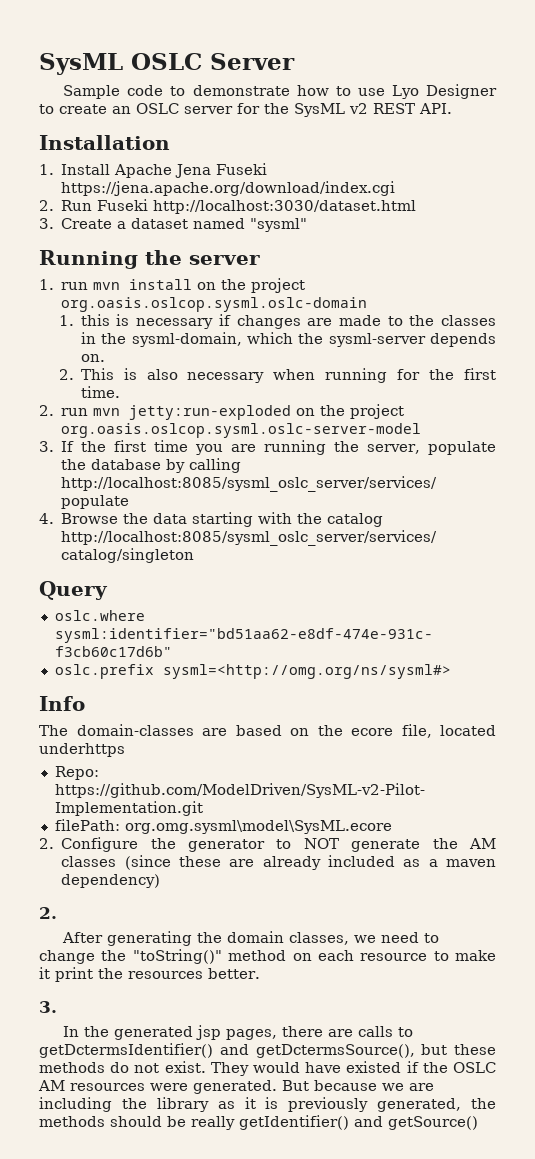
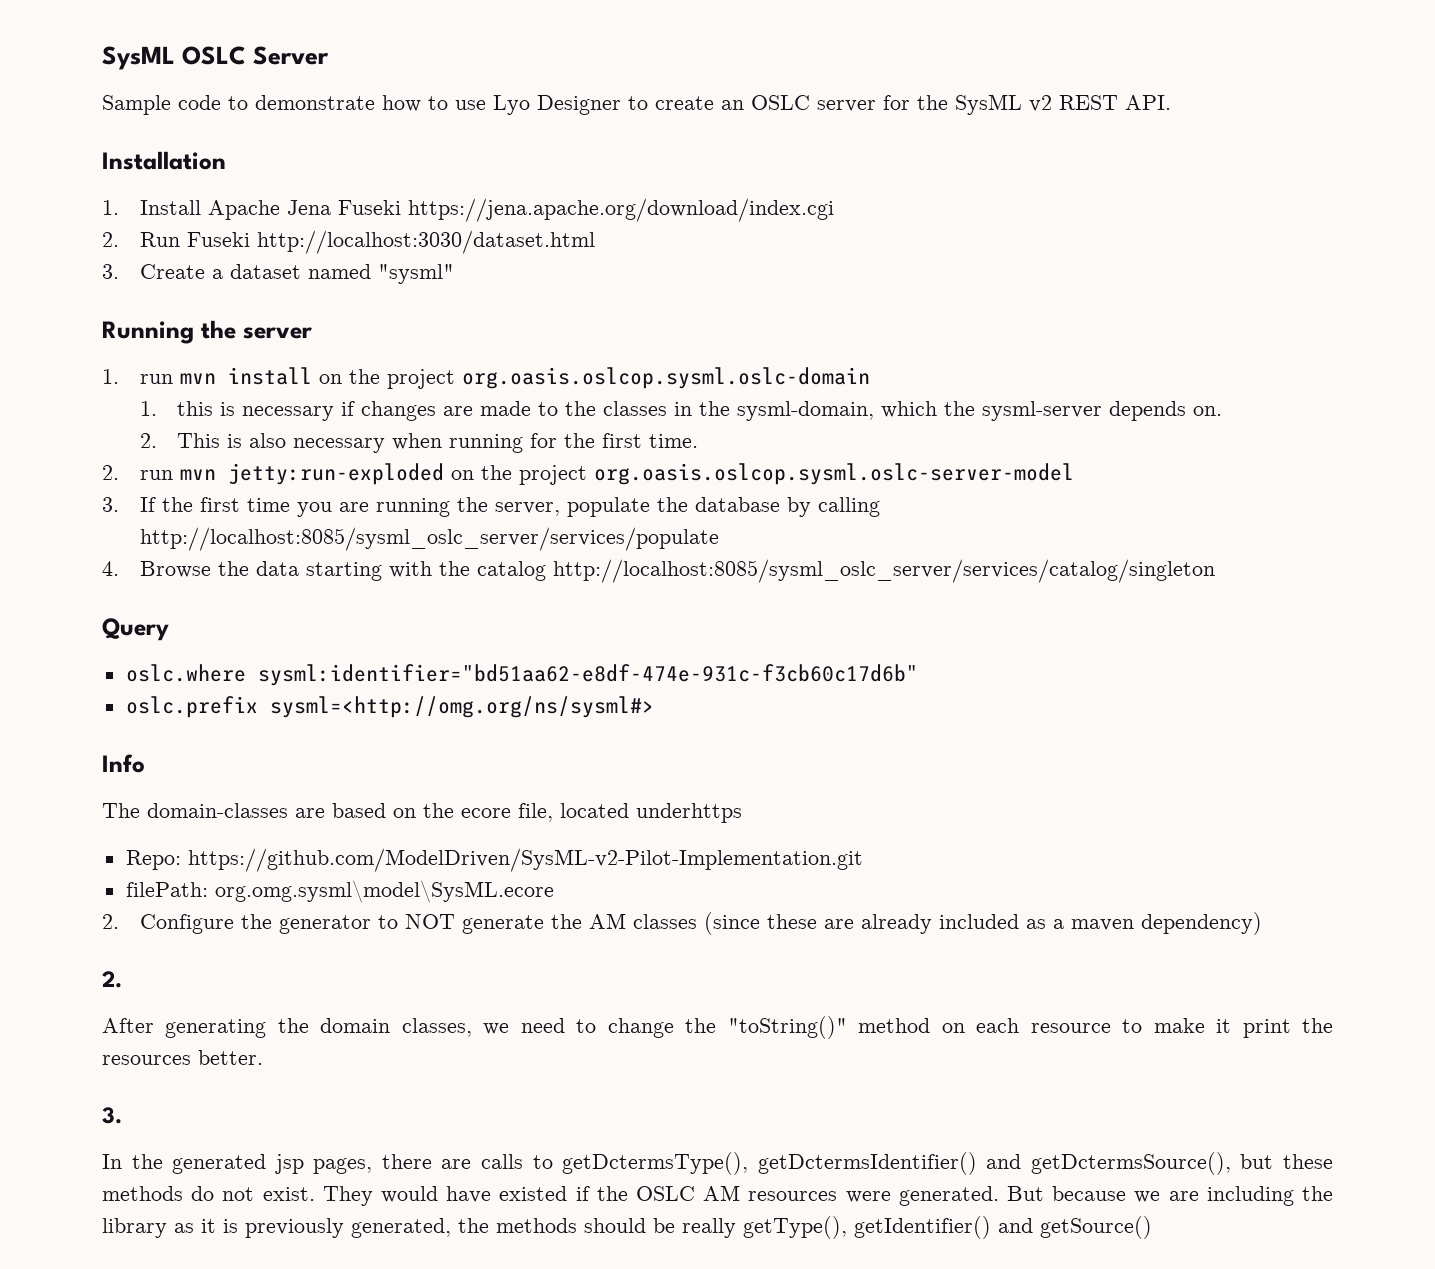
(414, 1032) none -> [562,1152,749,1175] getDctermsType(),
(235, 1123) none -> [743,1216,847,1239] getType(),

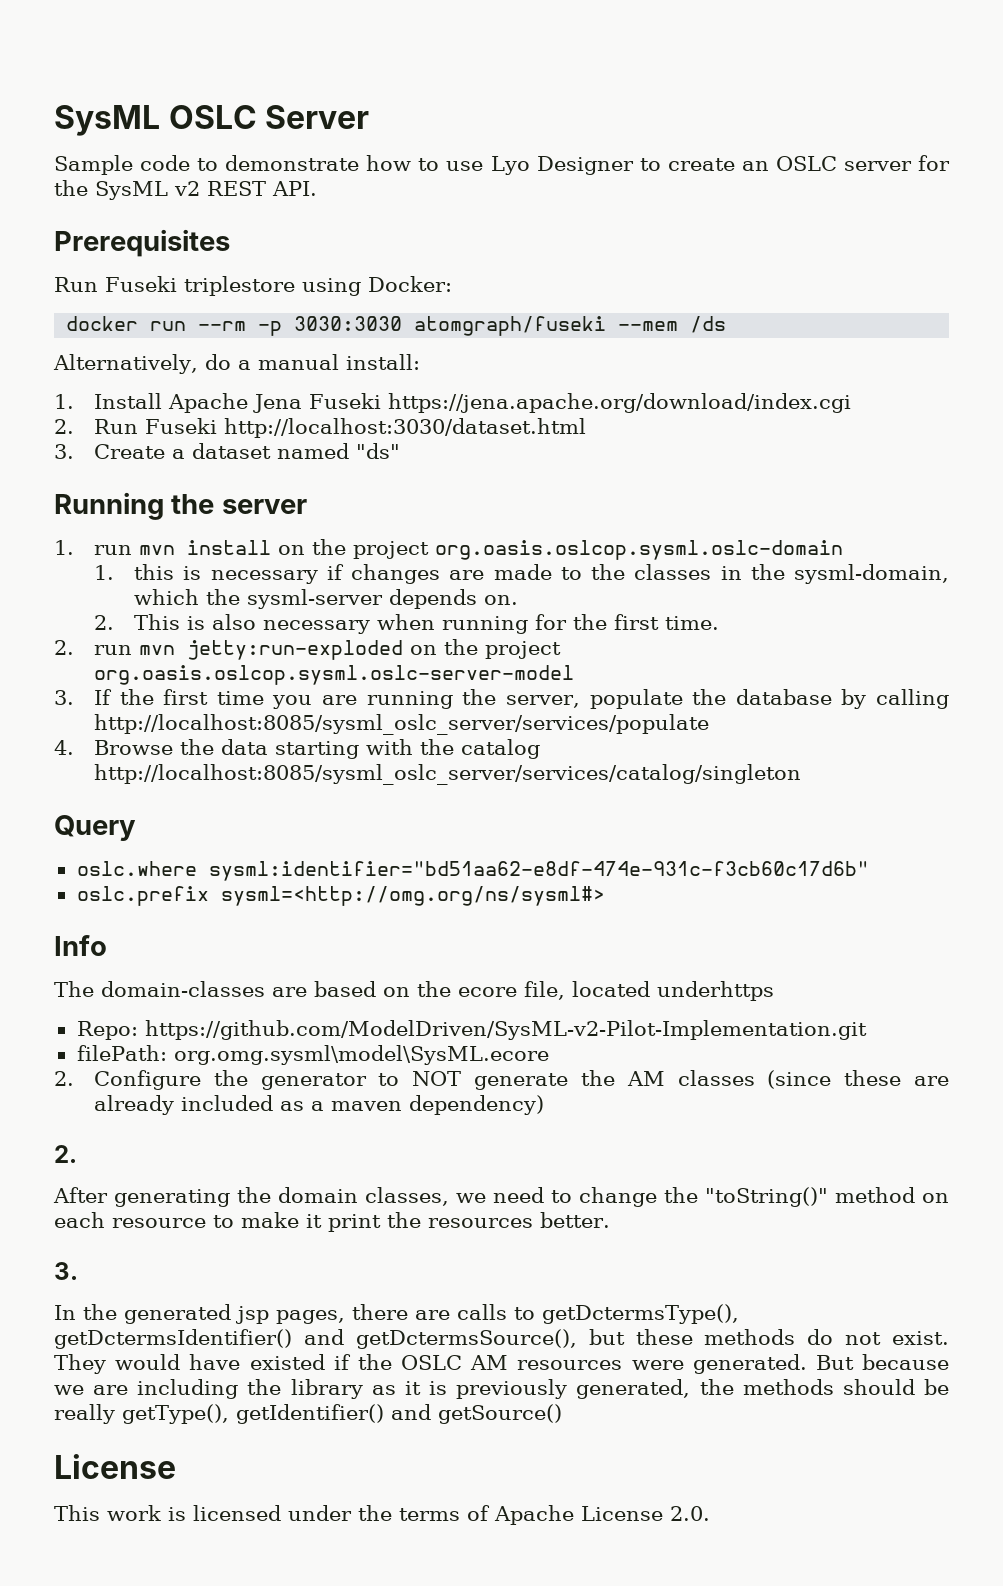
[102,151,226,170] Installation -> [54,229,230,257] [54,276,452,296] [66,316,727,336] [53,354,420,374] Prerequisites // Run Fuseki triplestore using Docker: // docker run --rm -p 3030:3030 atomgraph/fuseki --mem /ds // Alternatively, do a manual install:
[377,264,454,284] "sysml" -> [356,443,401,459] "ds"
(1152, 1227) none -> [54,1454,176,1479] [54,1505,710,1525] // License // This work is licensed under the terms of Apache License 2.0.

